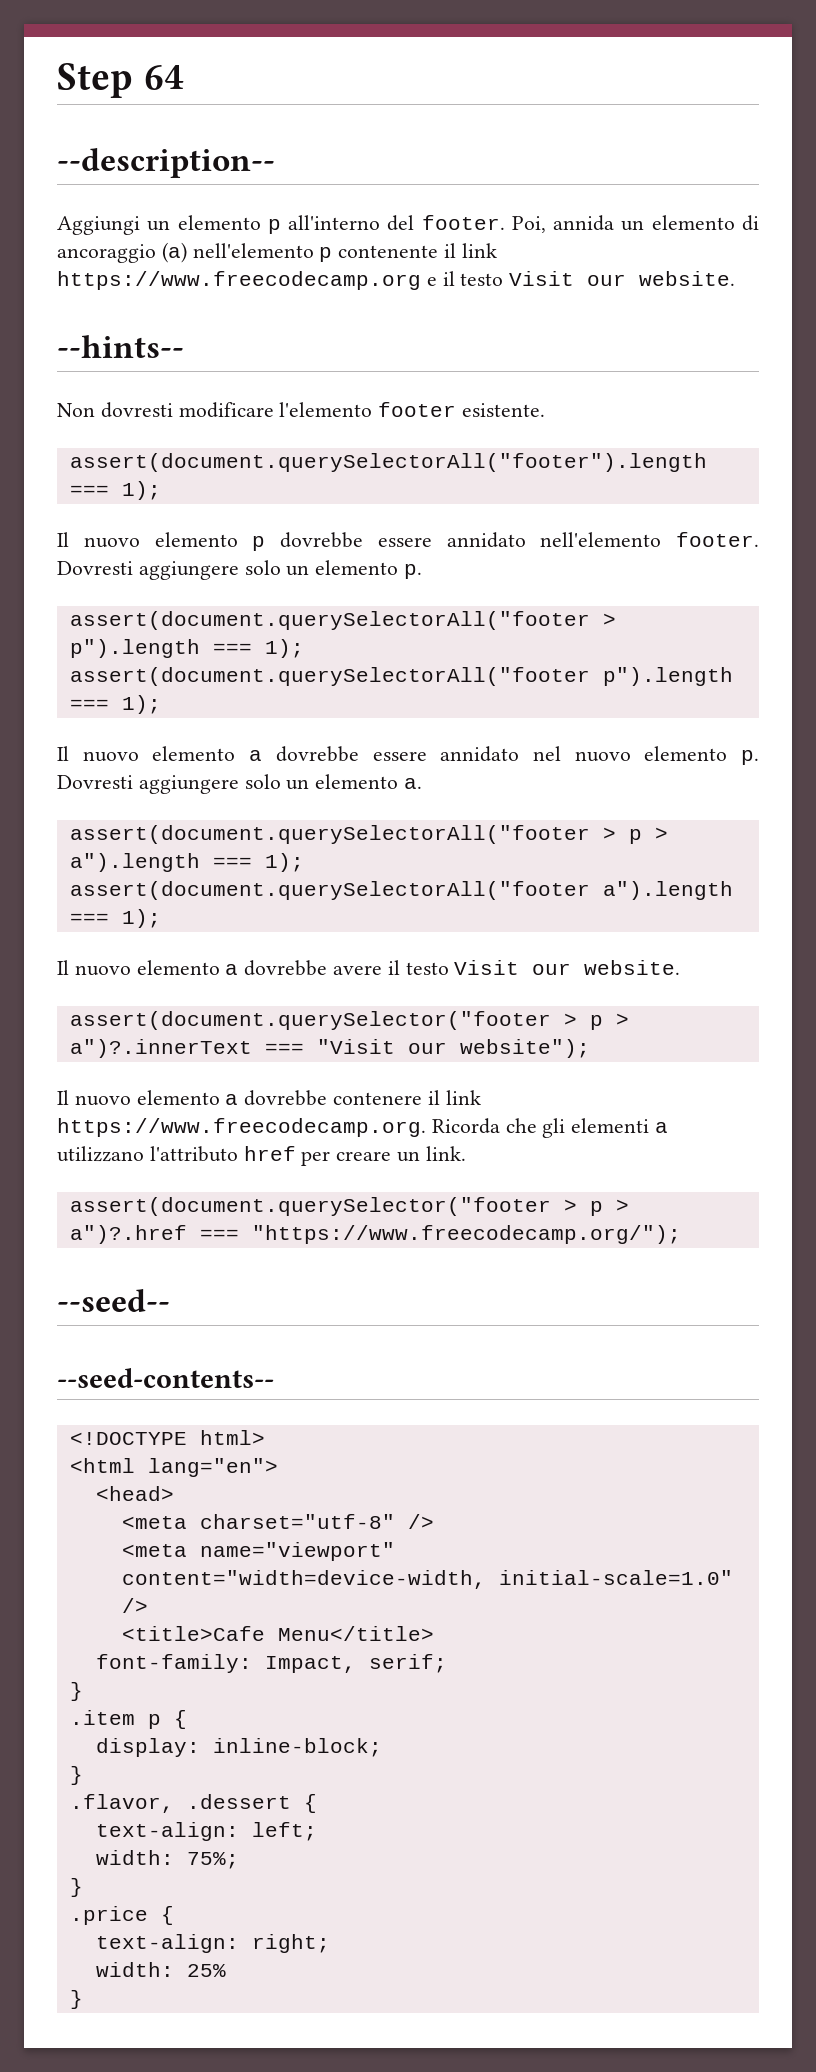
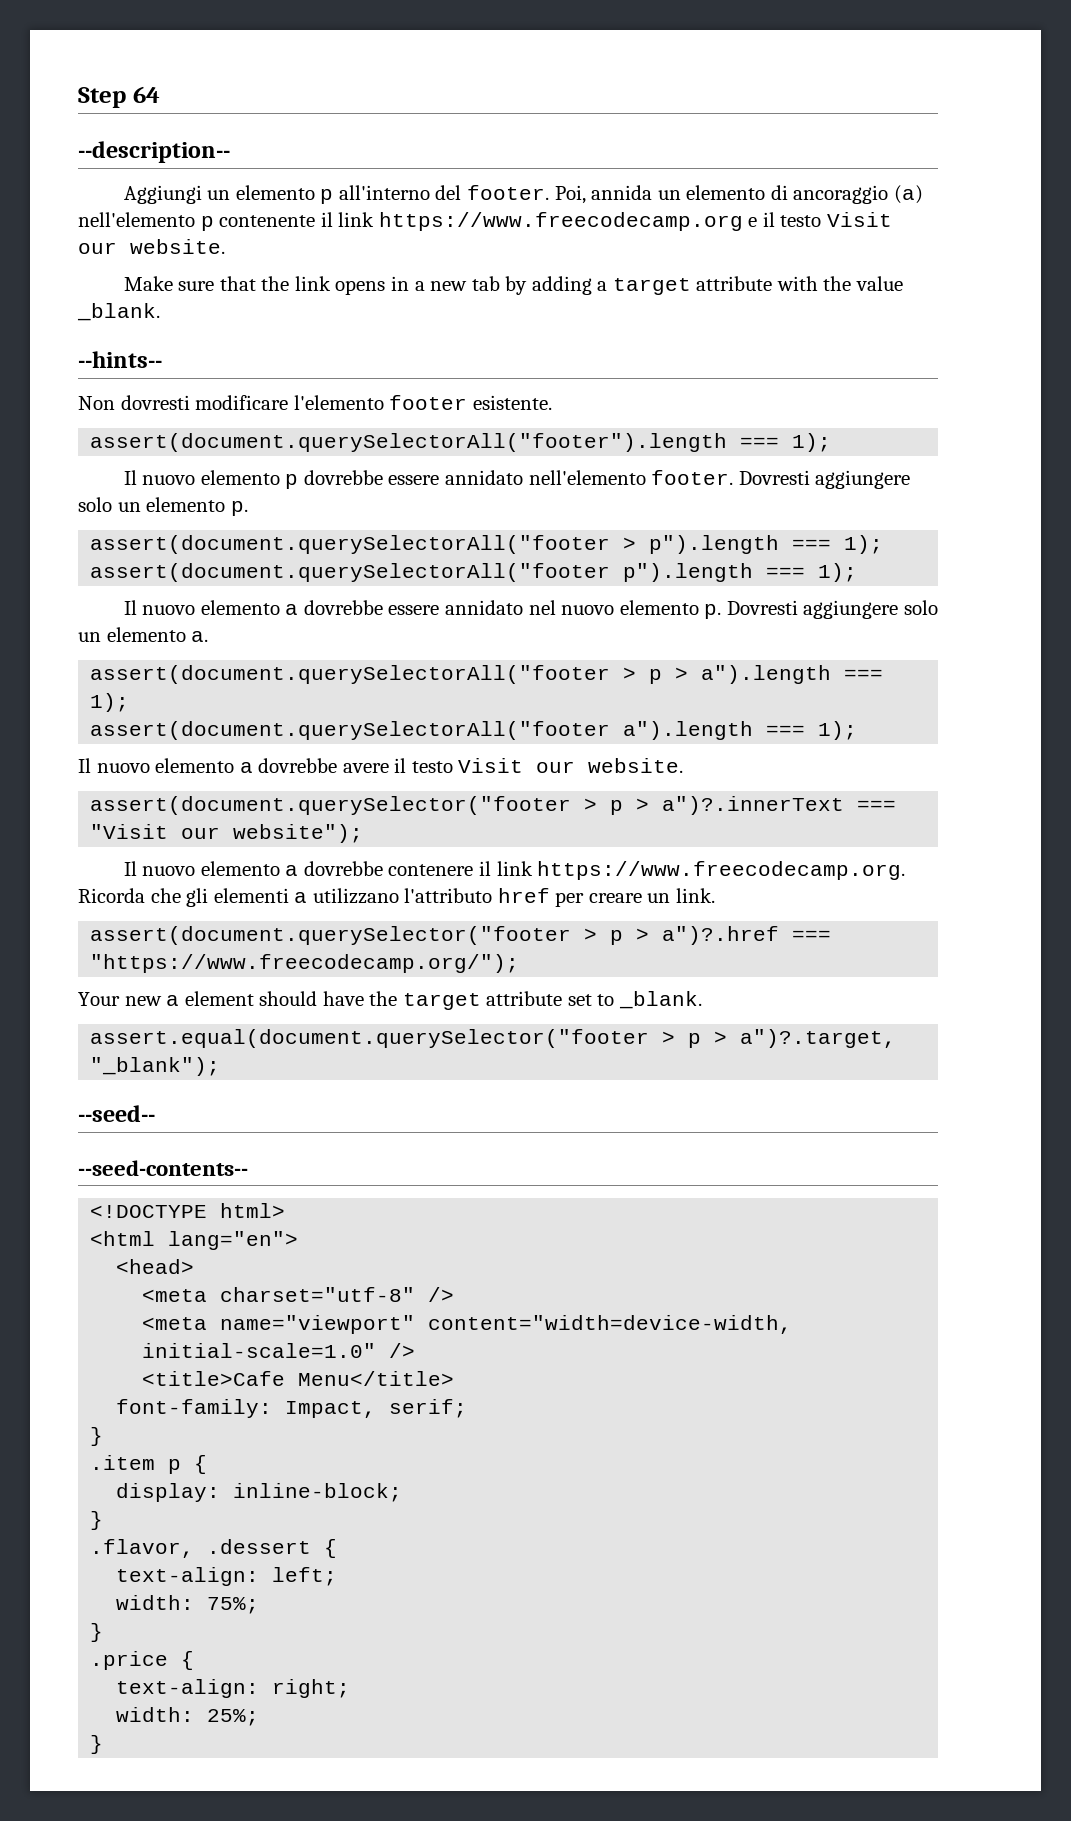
(736, 278) none -> [123,276,903,295] [77,303,160,321] // Make sure that the link opens in a new tab by adding a target attribute with the value _blank.
(681, 1234) none -> [78,991,702,1010] [90,1029,897,1048] [90,1057,221,1076] // Your new a element should have the target attribute set to _blank. // assert.equal(document.querySelector("footer > p > a")?.target, "_blank");
[186,1964,226,1977] 25% -> [207,1709,260,1726] 25%;

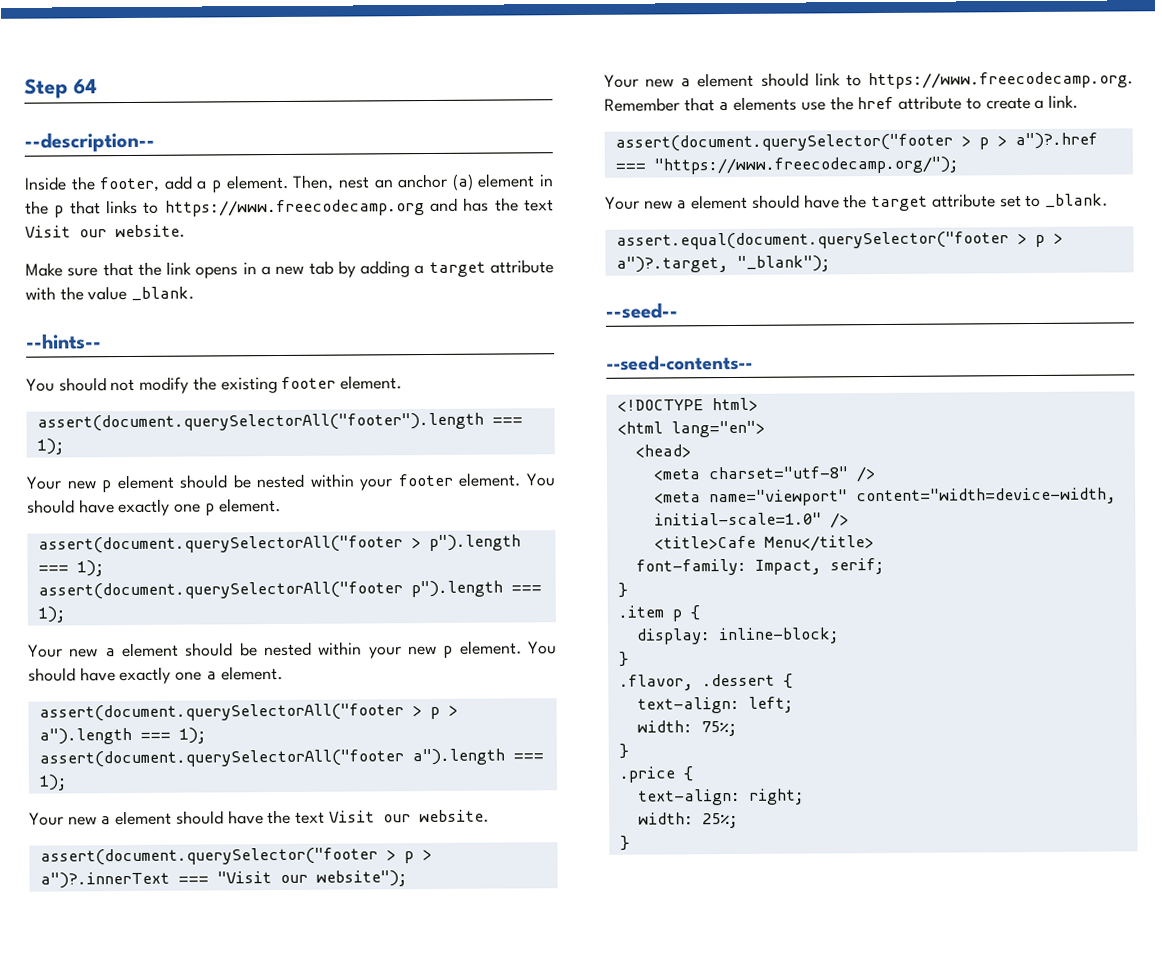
[123,185,923,204] [78,212,822,231] Aggiungi un elemento p all'interno del footer. Poi, annida un elemento di ancoraggio (a) nell'elemento p contenente il link https://www.freecodecamp.org e il testo -> [24,173,555,193] [25,197,554,218] Inside the footer, add a p element. Then, nest an anchor (a) element in the p that links to https://www.freecodecamp.org and has the text
[78,395,552,410] [90,433,832,452] [123,470,911,489] [78,497,248,516] Non dovresti modificare l'elemento footer esistente. // assert(document.querySelectorAll("footer").length === 1); // Il nuovo elemento p dovrebbe essere annidato nell'elemento footer. Dovresti aggiungere solo un elemento p. -> [26,375,403,394] [36,412,523,432] [36,438,65,455] [26,472,556,493] [27,497,281,517] You should not modify the existing footer element. // assert(document.querySelectorAll("footer").length === 1); // Your new p element should be nested within your footer element. You should have exactly one p element.
[123,600,938,619] [78,627,209,642] Il nuovo elemento a dovrebbe essere annidato nel nuovo elemento p. Dovresti aggiungere solo un elemento a. -> [28,640,557,659] [28,665,283,685] Your new a element should be nested within your new p element. You should have exactly one a element.
[78,758,453,773] Il nuovo elemento a dovrebbe avere il testo -> [29,809,326,826] Your new a element should have the text
[123,861,906,880] [78,888,671,907] Il nuovo elemento a dovrebbe contenere il link https://www.freecodecamp.org. Ricorda che gli elementi a utilizzano l'attributo href per creare un -> [604,71,1133,90] [604,95,1045,112] Your new a element should link to https://www.freecodecamp.org. Remember that a elements use the href attribute to create a

